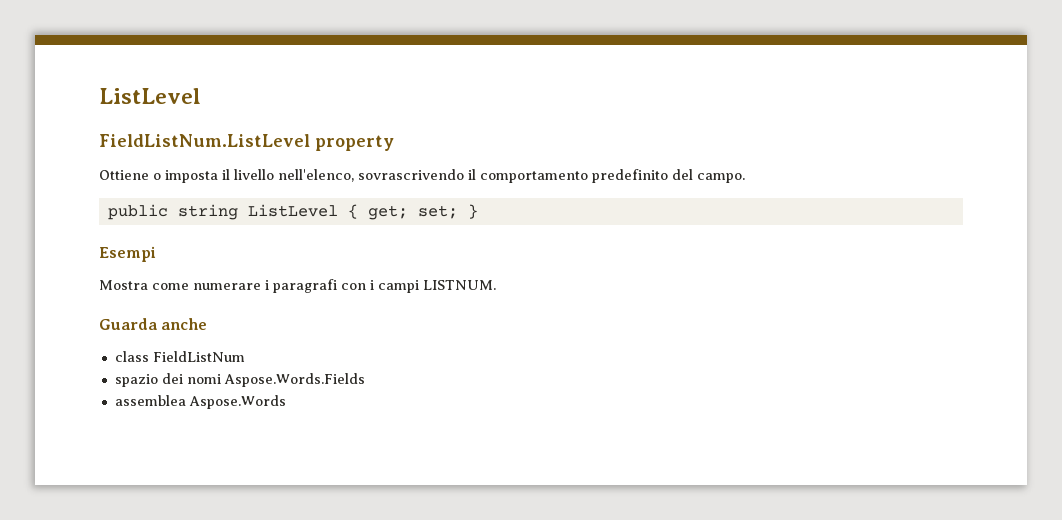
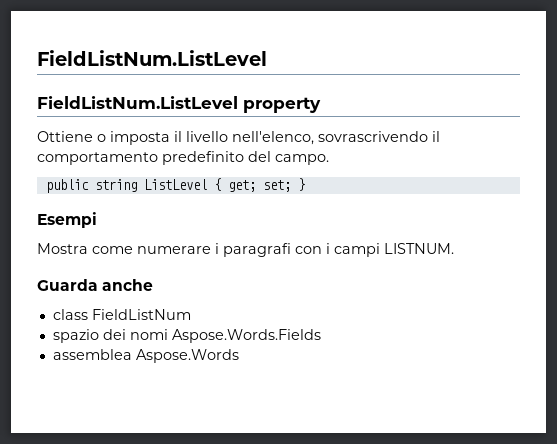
[99,88,201,104] ListLevel -> [37,50,267,66] FieldListNum.ListLevel

